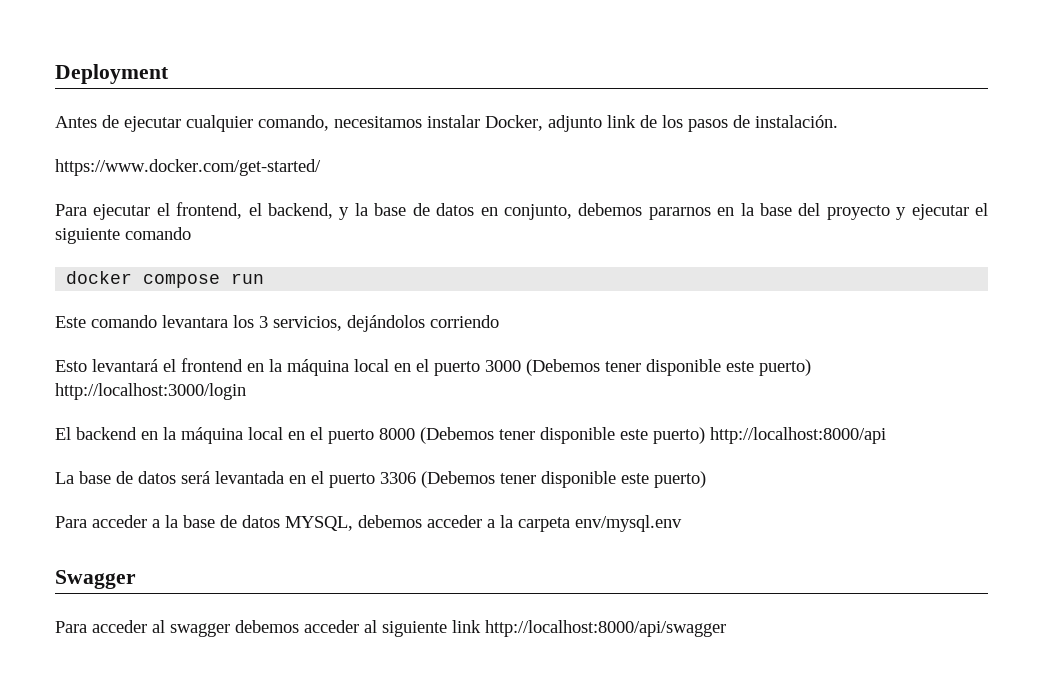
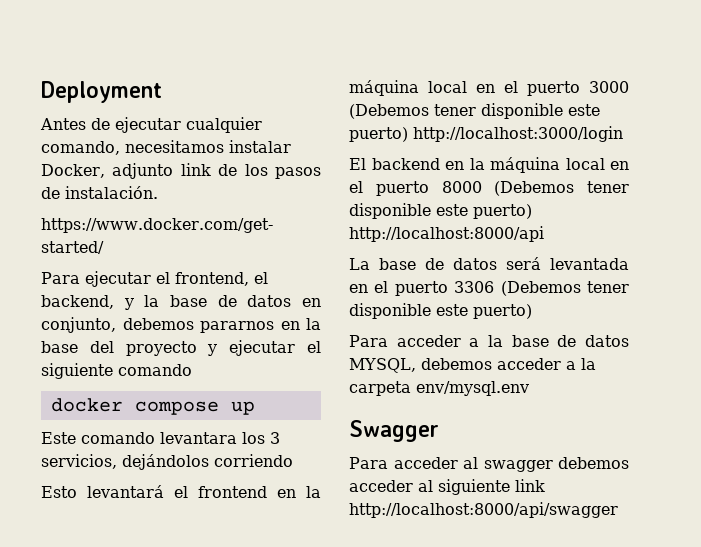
[231,273,265,284] run -> [230,401,255,415] up

